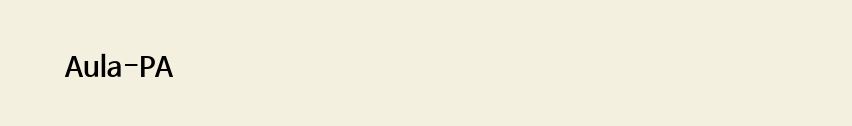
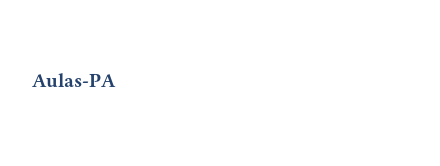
[64,53,174,77] Aula-PA -> [32,73,116,88] Aulas-PA

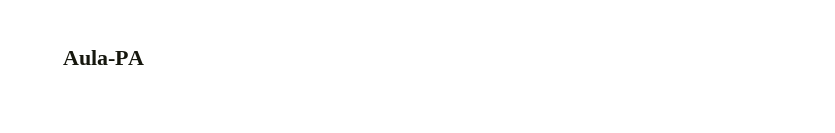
[32,73,116,88] Aulas-PA -> [63,50,144,65] Aula-PA

